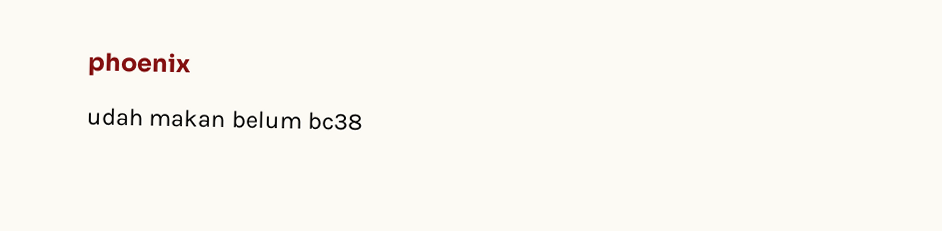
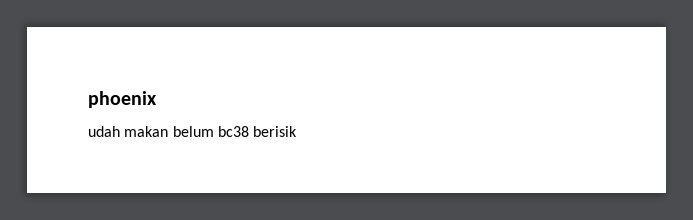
(365, 121) none -> [253,126,298,137] berisik

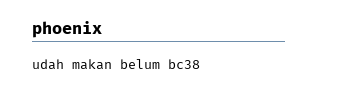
[253,126,298,137] berisik -> (200, 64) none

